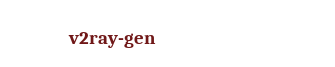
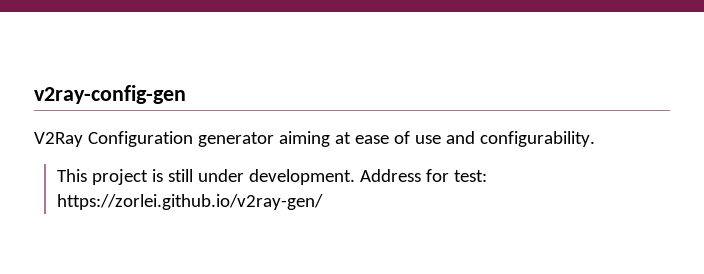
[68,32,156,48] v2ray-gen -> [34,85,186,104] [34,131,595,147] [56,169,487,185] [56,194,323,210] v2ray-config-gen // V2Ray Configuration generator aiming at ease of use and configurability. // This project is still under development. Address for test: https://zorlei.github.io/v2ray-gen/

